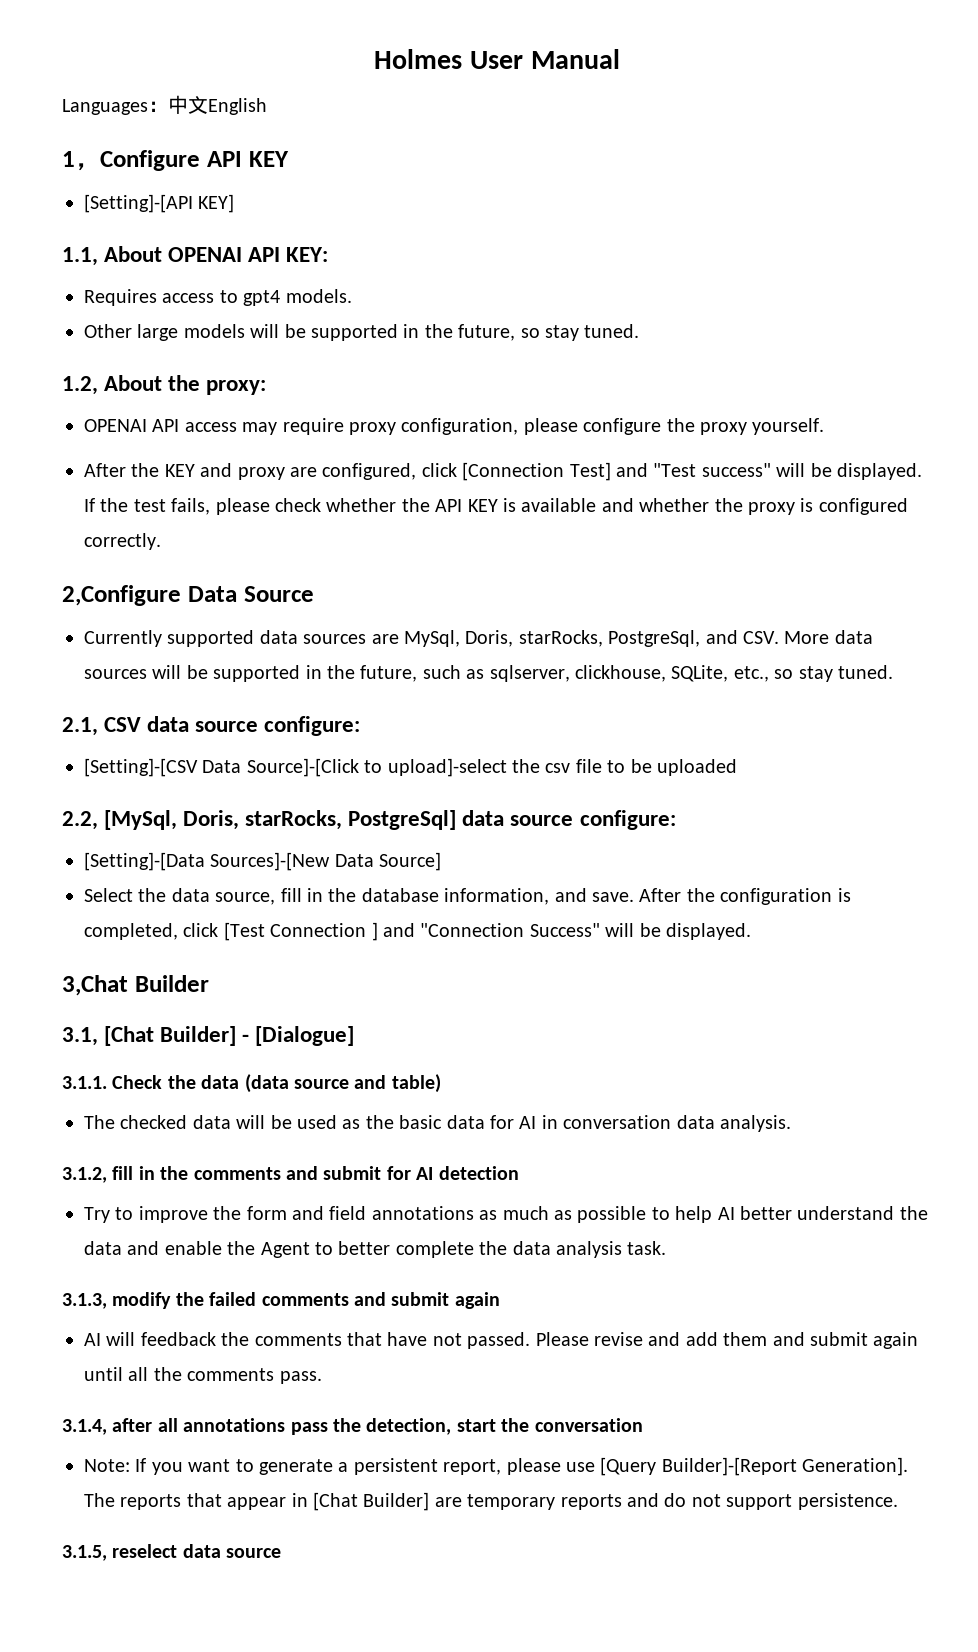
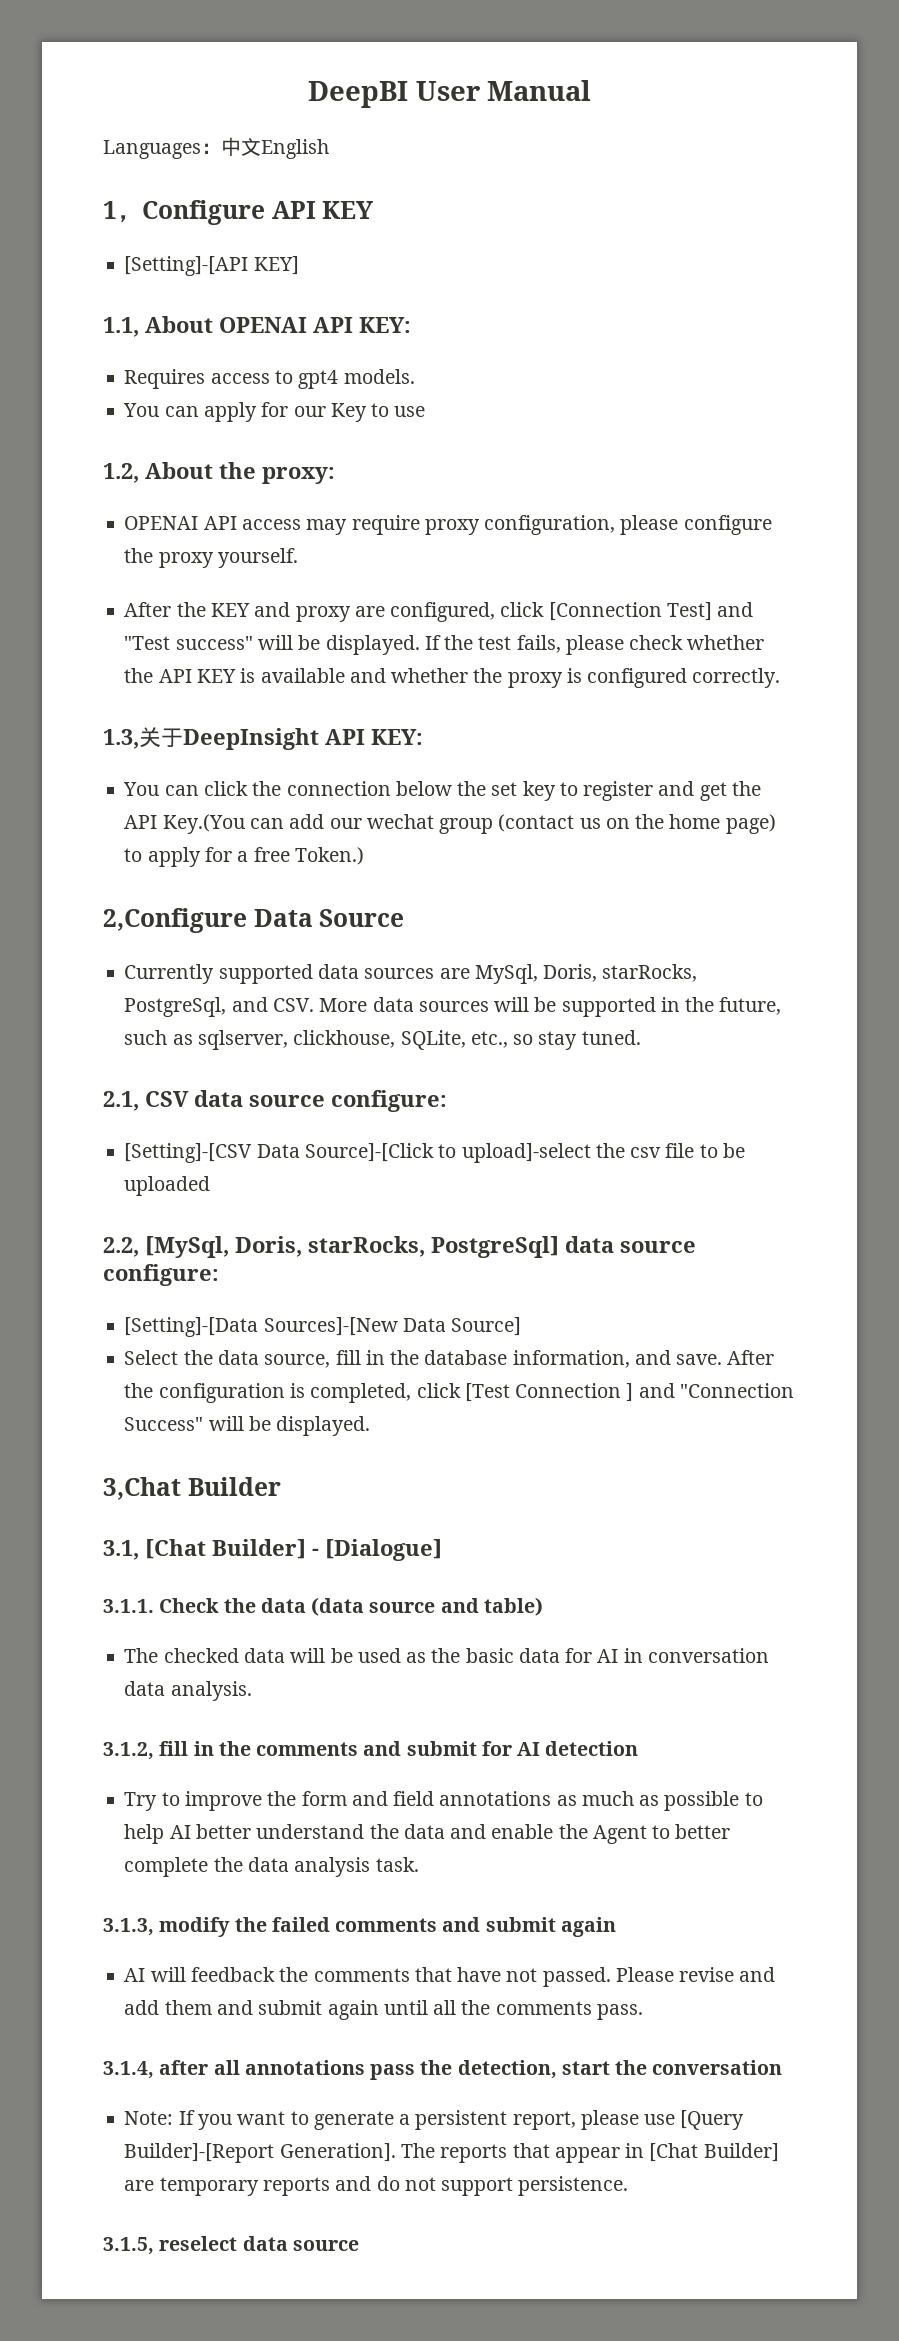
[374,49,463,69] Holmes -> [308,81,409,108] DeepBI
[84,324,640,341] Other large models will be supported in the future, so stay tuned. -> [123,402,426,422] You can apply for our Key to use
(161, 541) none -> [103,727,423,750] [123,781,761,801] [124,814,776,834] [124,847,364,867] // 1.3,关于DeepInsight API KEY: // You can click the connection below the set key to register and get the API Key.(You can add our wechat group (contact us on the home page) to apply for a free Token.)

